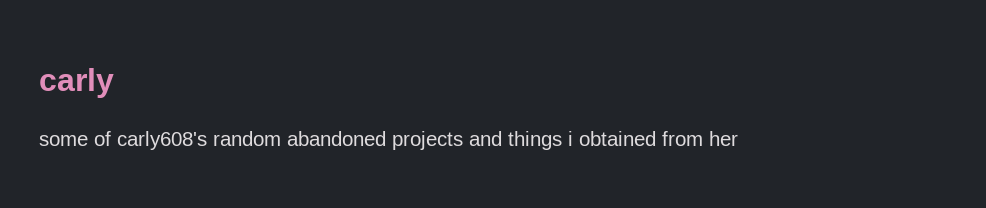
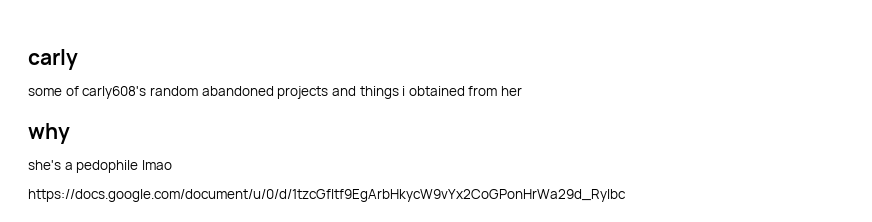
(738, 138) none -> [28,123,70,144] [28,160,172,173] [28,189,626,202] // why // she's a pedophile lmao // https://docs.google.com/document/u/0/d/1tzcGfltf9EgArbHkycW9vYx2CoGPonHrWa29d_RyIbc

